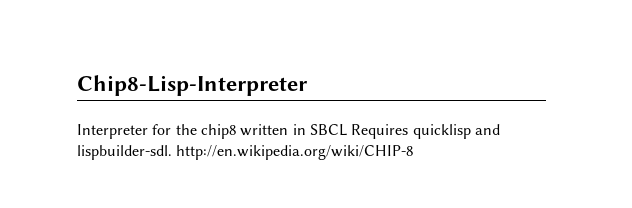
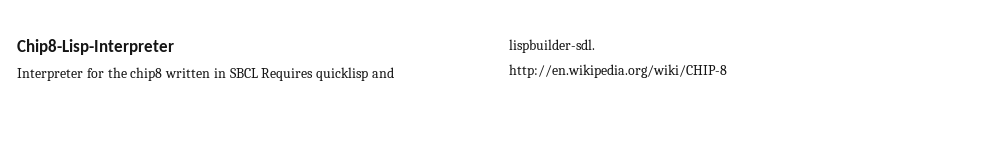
(172, 152) none -> (595, 46) //

